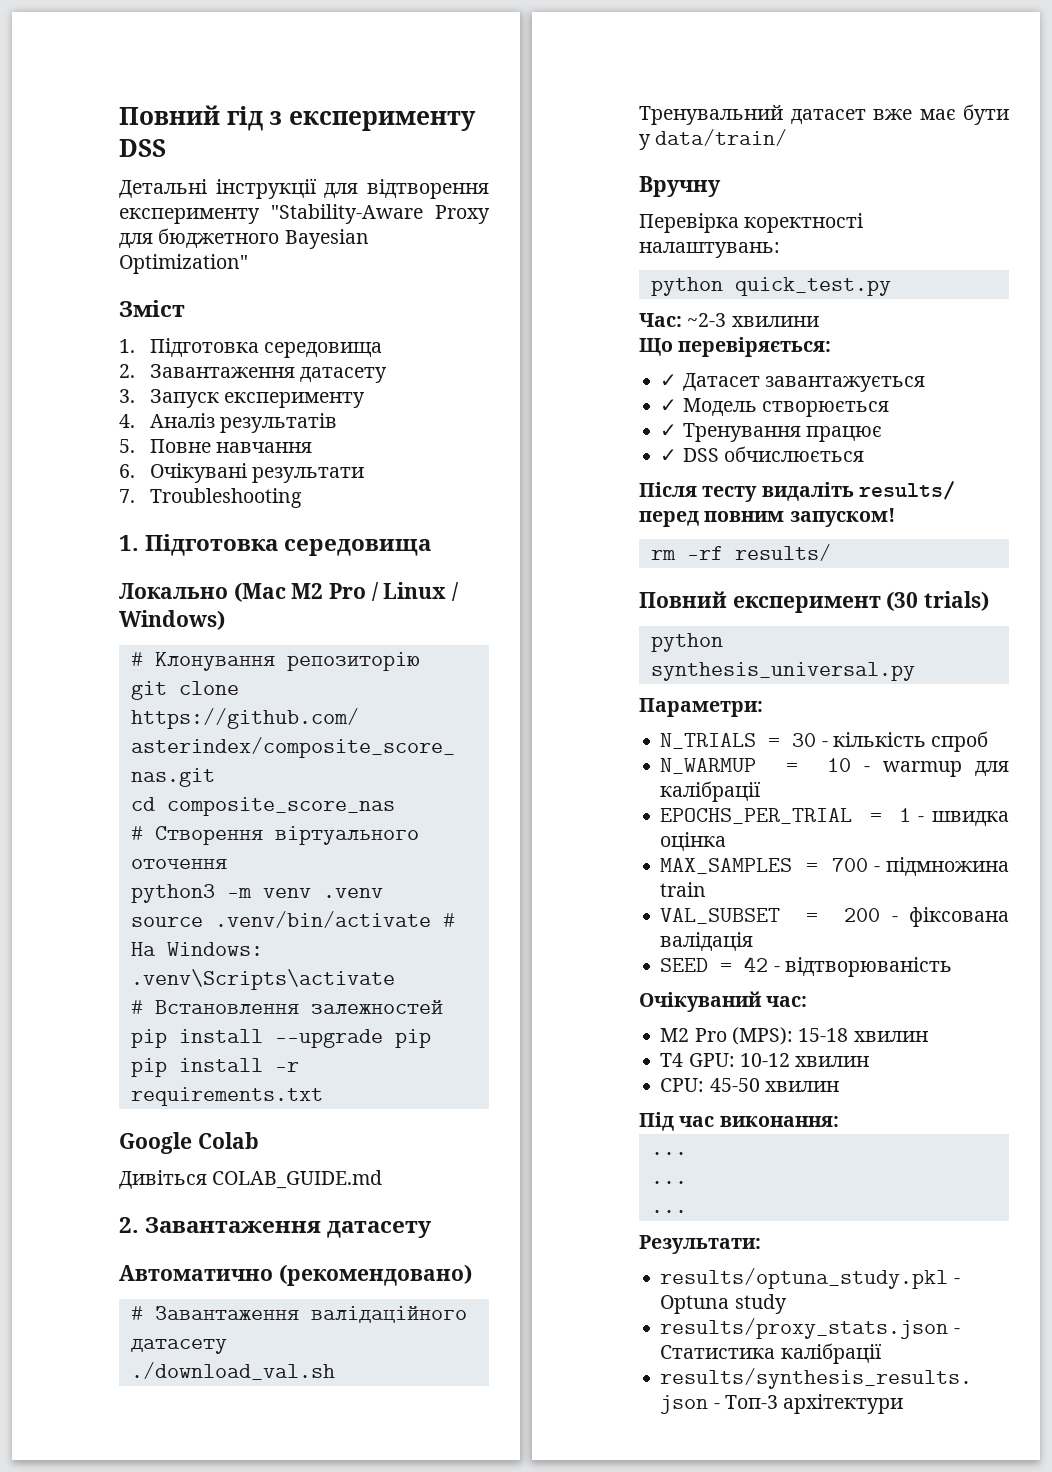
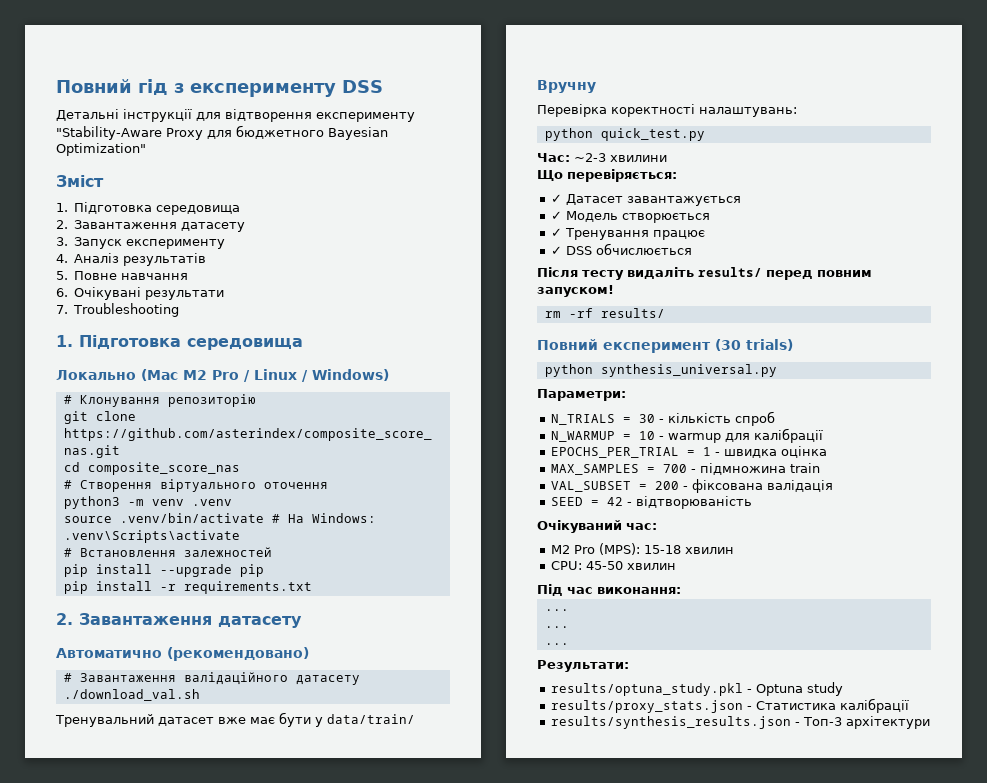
[119,1132,259,1154] [119,1170,383,1189] // Google Colab // Дивіться COLAB_GUIDE.md -> (312, 587) none
[660,1053,870,1067] // T4 GPU: 10-12 хвилин -> (734, 550) none

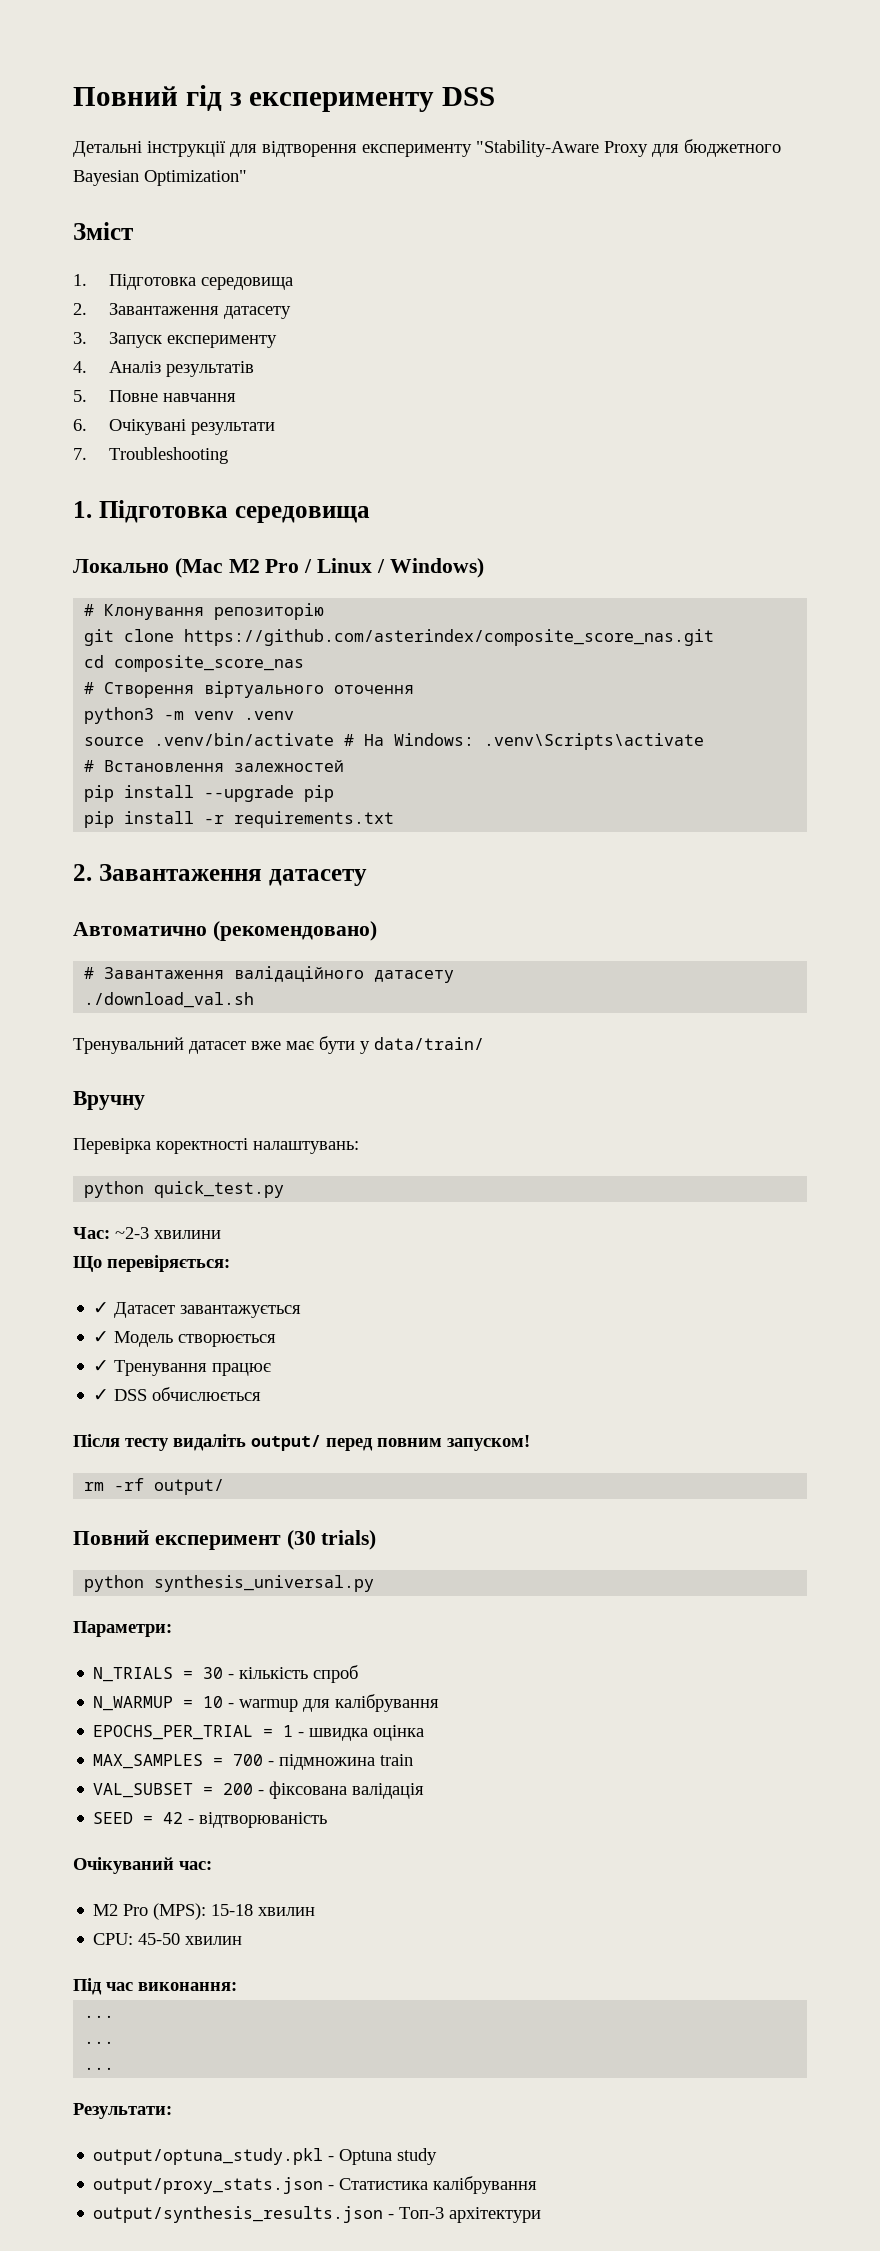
[698,267,762,277] results/ -> [251,1435,321,1451] output/
[600,308,665,318] results/ -> [154,1479,225,1495] output/
[753,428,823,443] калібрації -> [335,1694,440,1712] калібрування
[550,683,743,696] results/optuna_study.pkl -> [93,2148,324,2165] output/optuna_study.pkl
[550,700,743,713] results/proxy_stats.json -> [93,2177,324,2194] output/proxy_stats.json
[839,698,909,713] [550,716,791,729] калібрації // results/synthesis_results.json -> [433,2176,538,2194] [93,2206,384,2223] калібрування // output/synthesis_results.json

